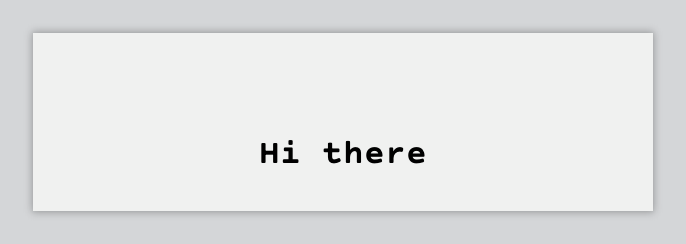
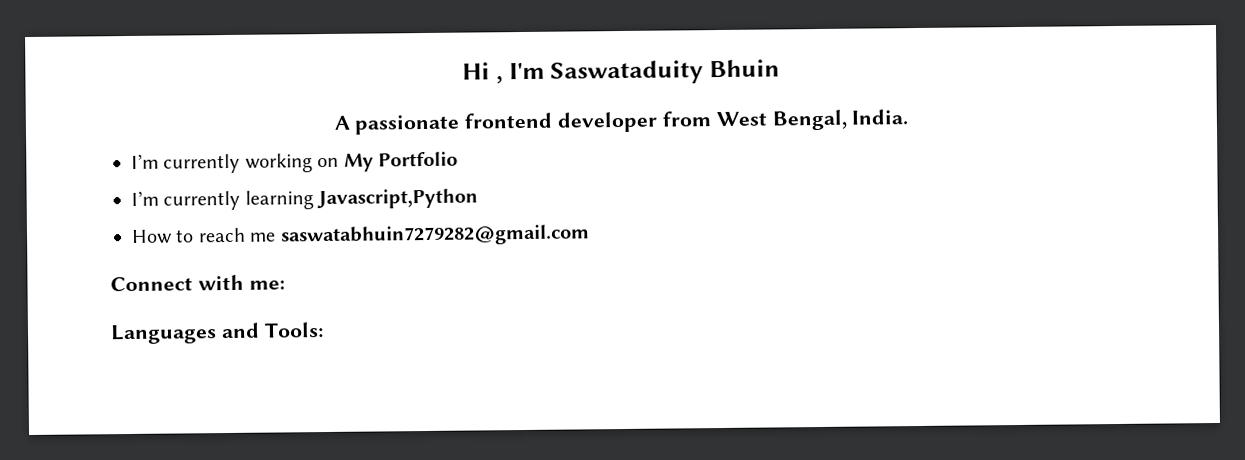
[322,140,427,164] there -> [495,59,780,85] [333,109,909,135] [131,151,458,174] [131,188,479,211] [131,224,590,247] [110,274,285,292] [110,322,324,345] , I'm Saswataduity Bhuin // A passionate frontend developer from West Bengal, India. // I’m currently working on My Portfolio // I’m currently learning Javascript,Python // How to reach me saswatabhuin7279282@gmail.com // Connect with me: // Languages and Tools:

